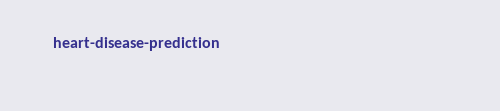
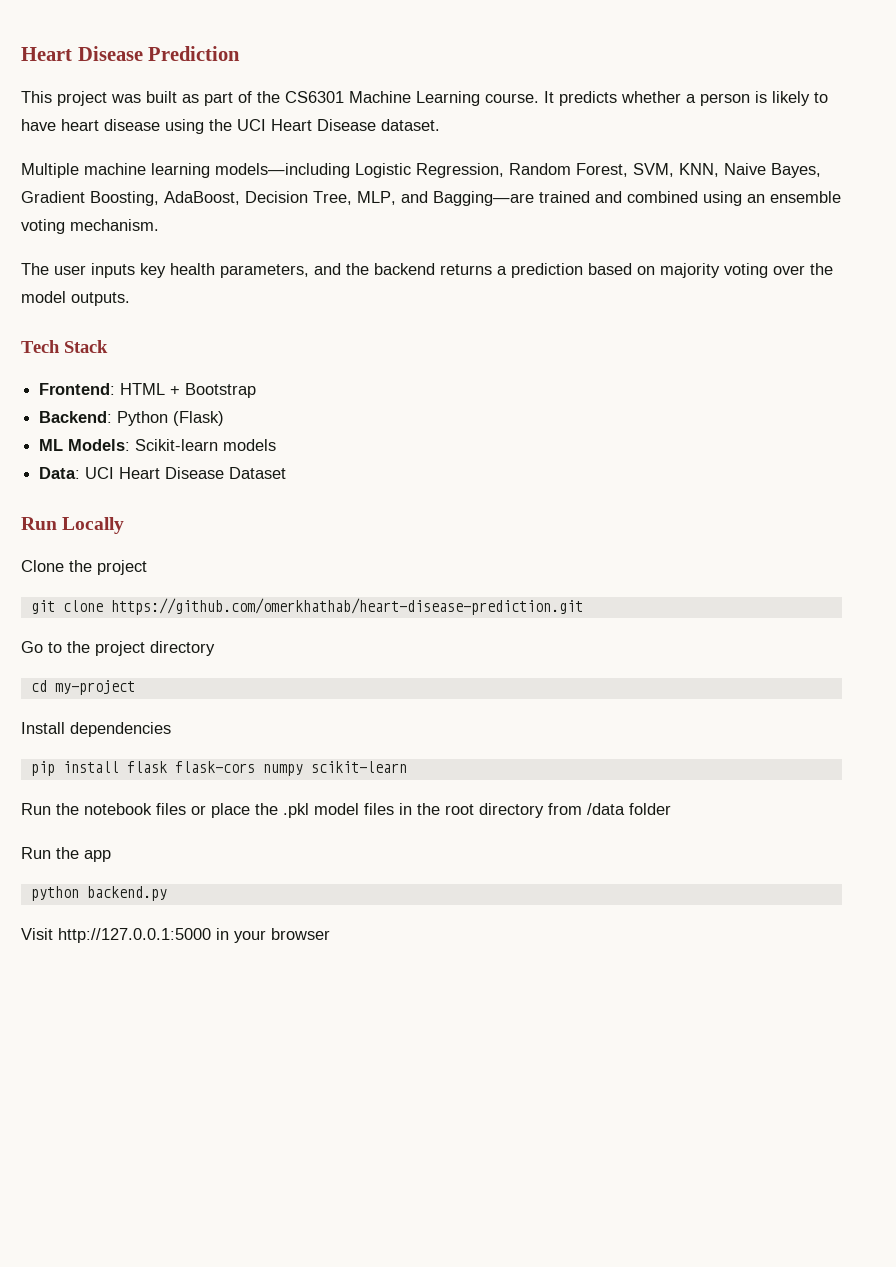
[53,37,220,51] heart-disease-prediction -> [21,46,241,61] [21,91,828,106] [21,119,440,134] [21,163,821,178] [21,191,841,206] [21,219,159,234] [21,263,833,278] [21,291,130,306] [21,340,108,353] [39,383,257,398] [39,411,225,426] [39,439,277,451] [39,467,287,479] [21,517,125,534] [21,560,147,575] [30,598,583,615] [21,641,215,656] [30,680,135,695] [21,722,171,737] [30,761,407,776] [21,803,671,818] [21,847,111,862] [30,886,167,901] [21,928,330,943] Heart Disease Prediction // This project was built as part of the CS6301 Machine Learning course. It predicts whether a person is likely to have heart disease using the UCI Heart Disease dataset. // Multiple machine learning models—including Logistic Regression, Random Forest, SVM, KNN, Naive Bayes, Gradient Boosting, AdaBoost, Decision Tree, MLP, and Bagging—are trained and combined using an ensemble voting mechanism. // The user inputs key health parameters, and the backend returns a prediction based on majority voting over the model outputs. // Tech Stack // Frontend: HTML + Bootstrap // Backend: Python (Flask) // ML Models: Scikit-learn models // Data: UCI Heart Disease Dataset // Run Locally // Clone the project // git clone https://github.com/omerkhathab/heart-disease-prediction.git // Go to the project directory // cd my-project // Install dependencies // pip install flask flask-cors numpy scikit-learn // Run the notebook files or place the .pkl model files in the root directory from /data folder // Run the app // python backend.py // Visit http://127.0.0.1:5000 in your browser

